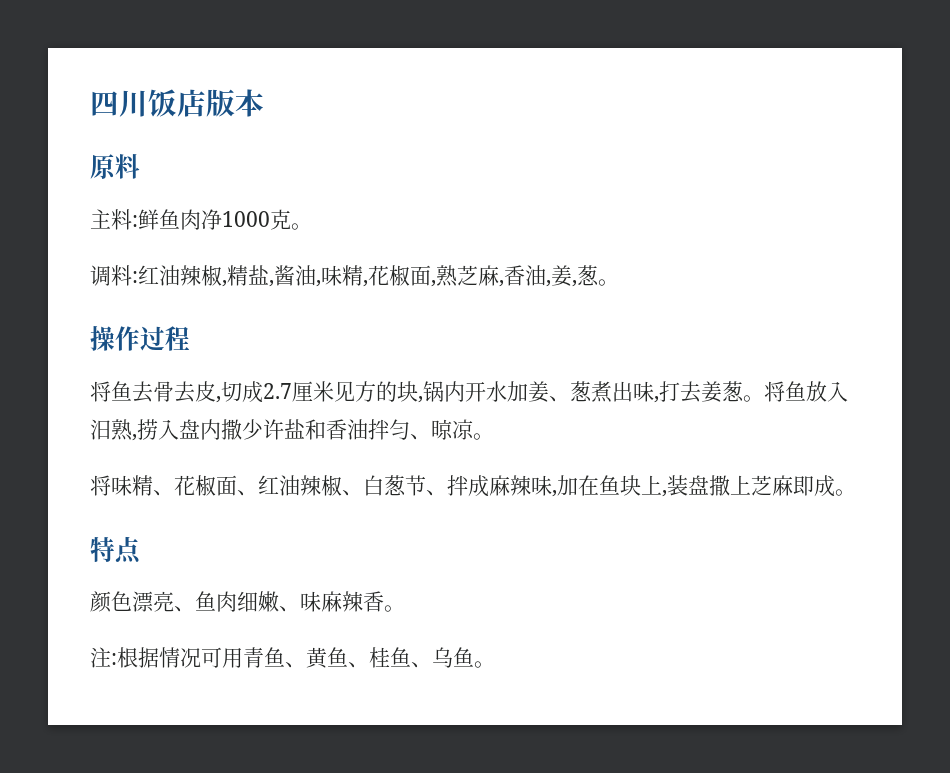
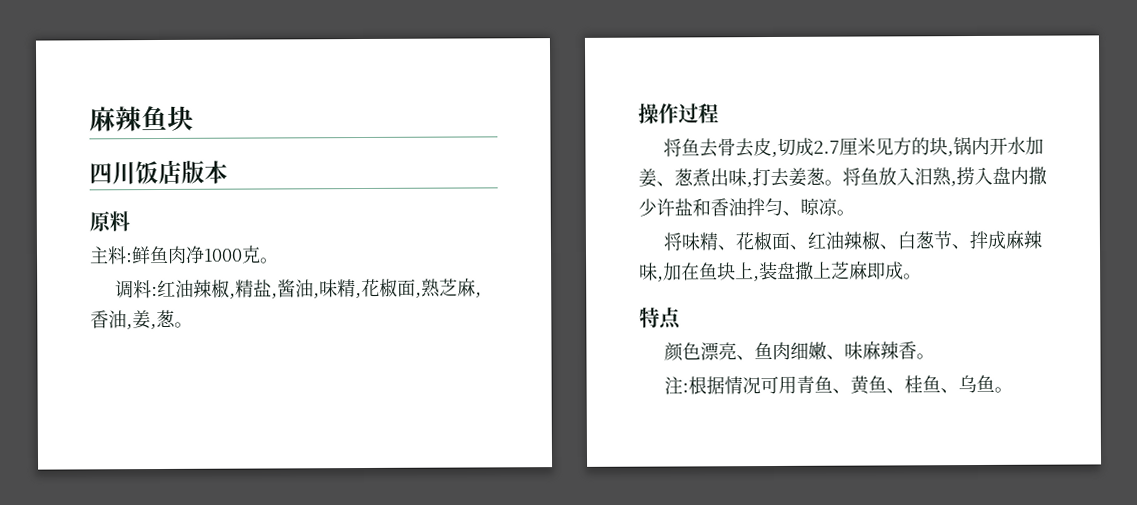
(90, 103) none -> [89,105,194,132] 麻辣鱼块 //

